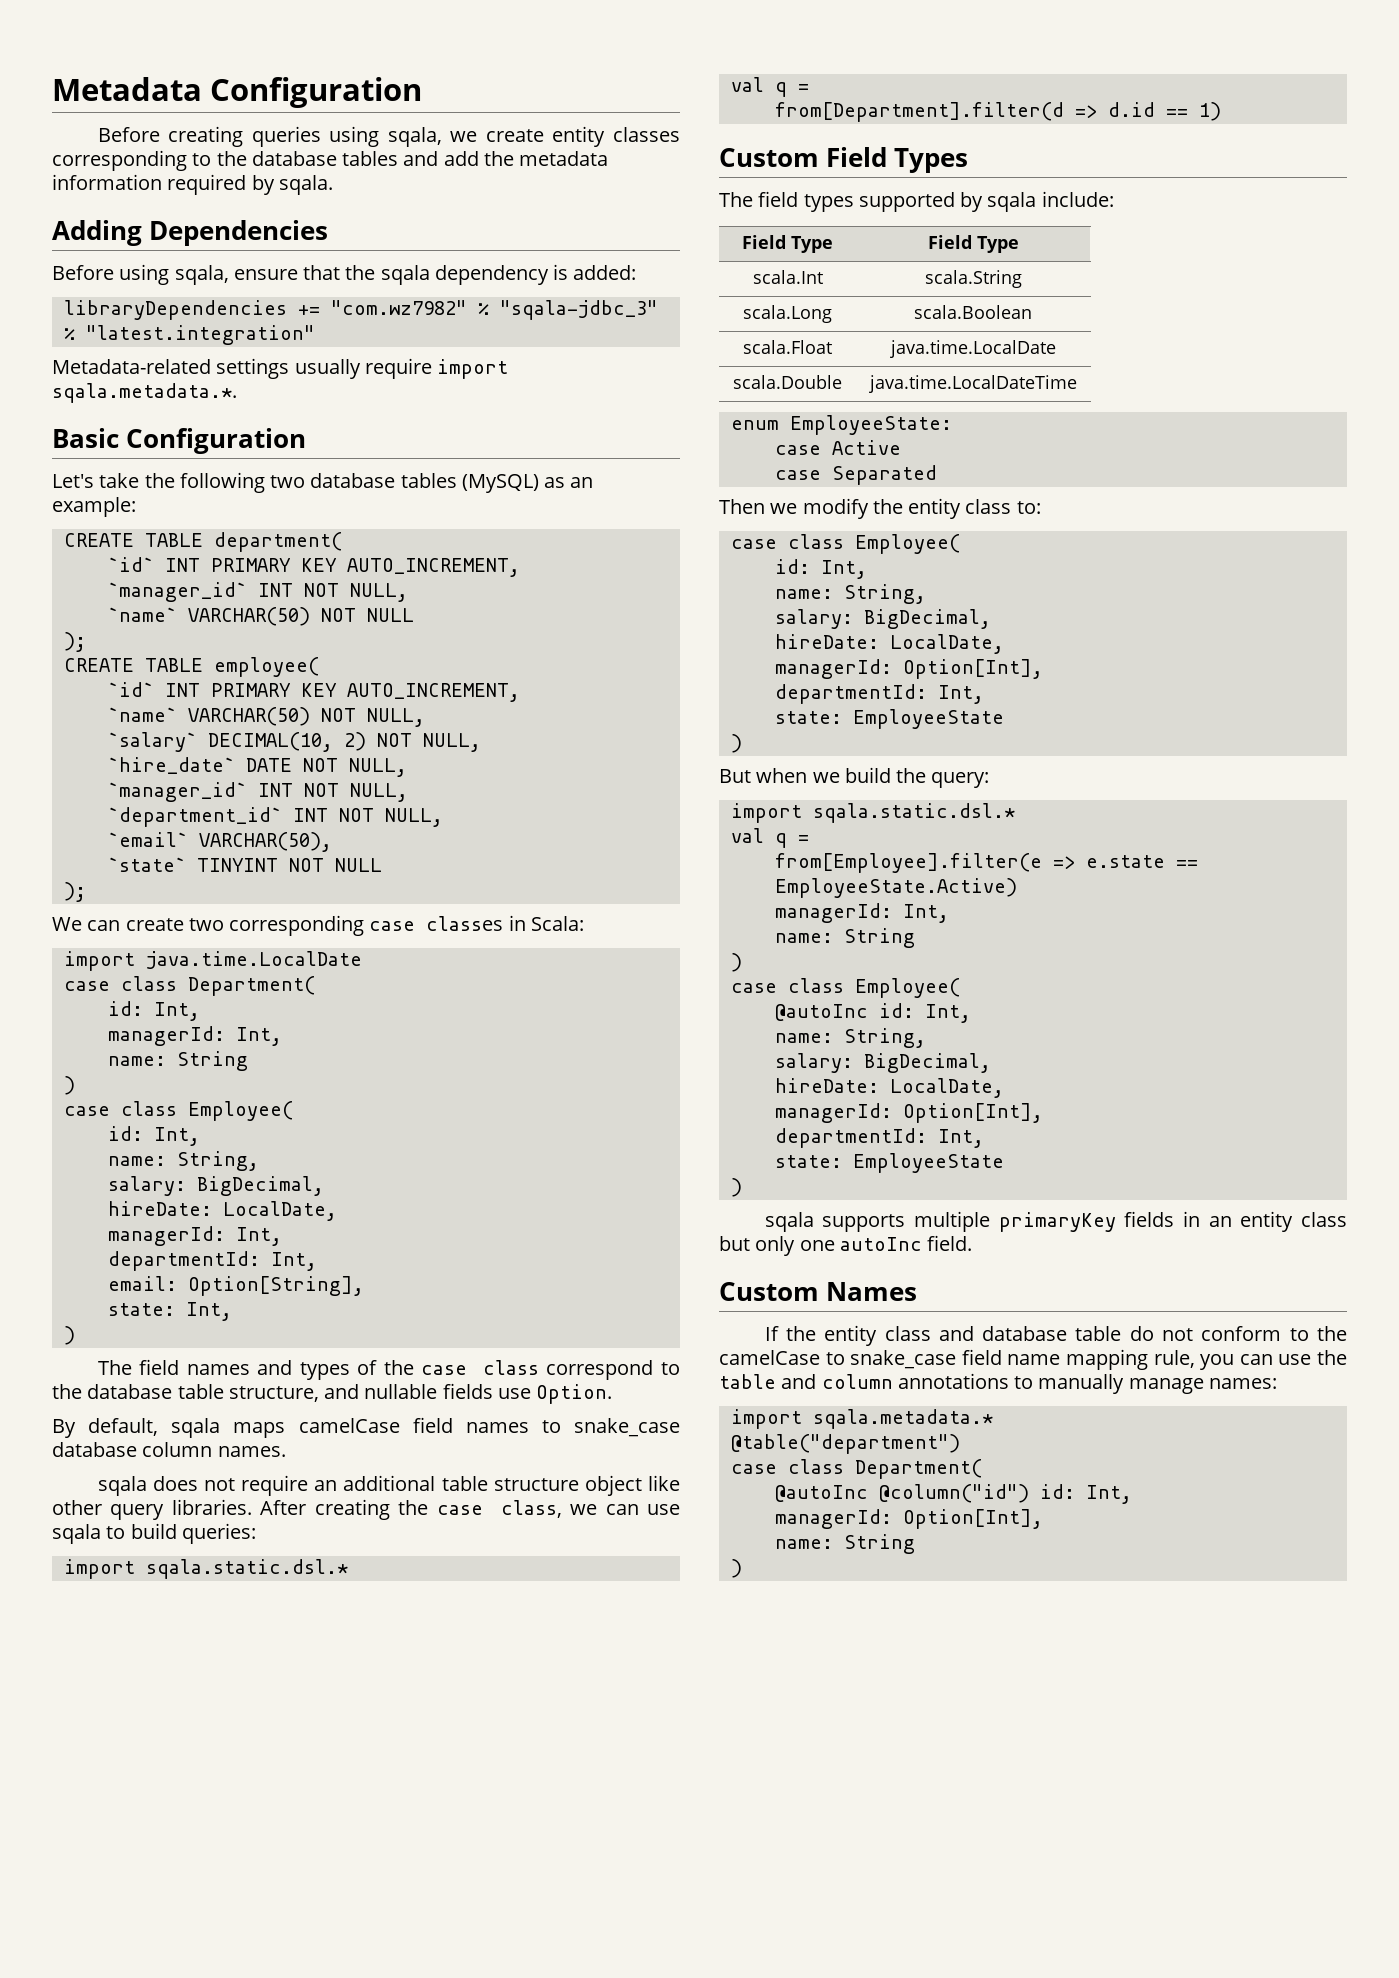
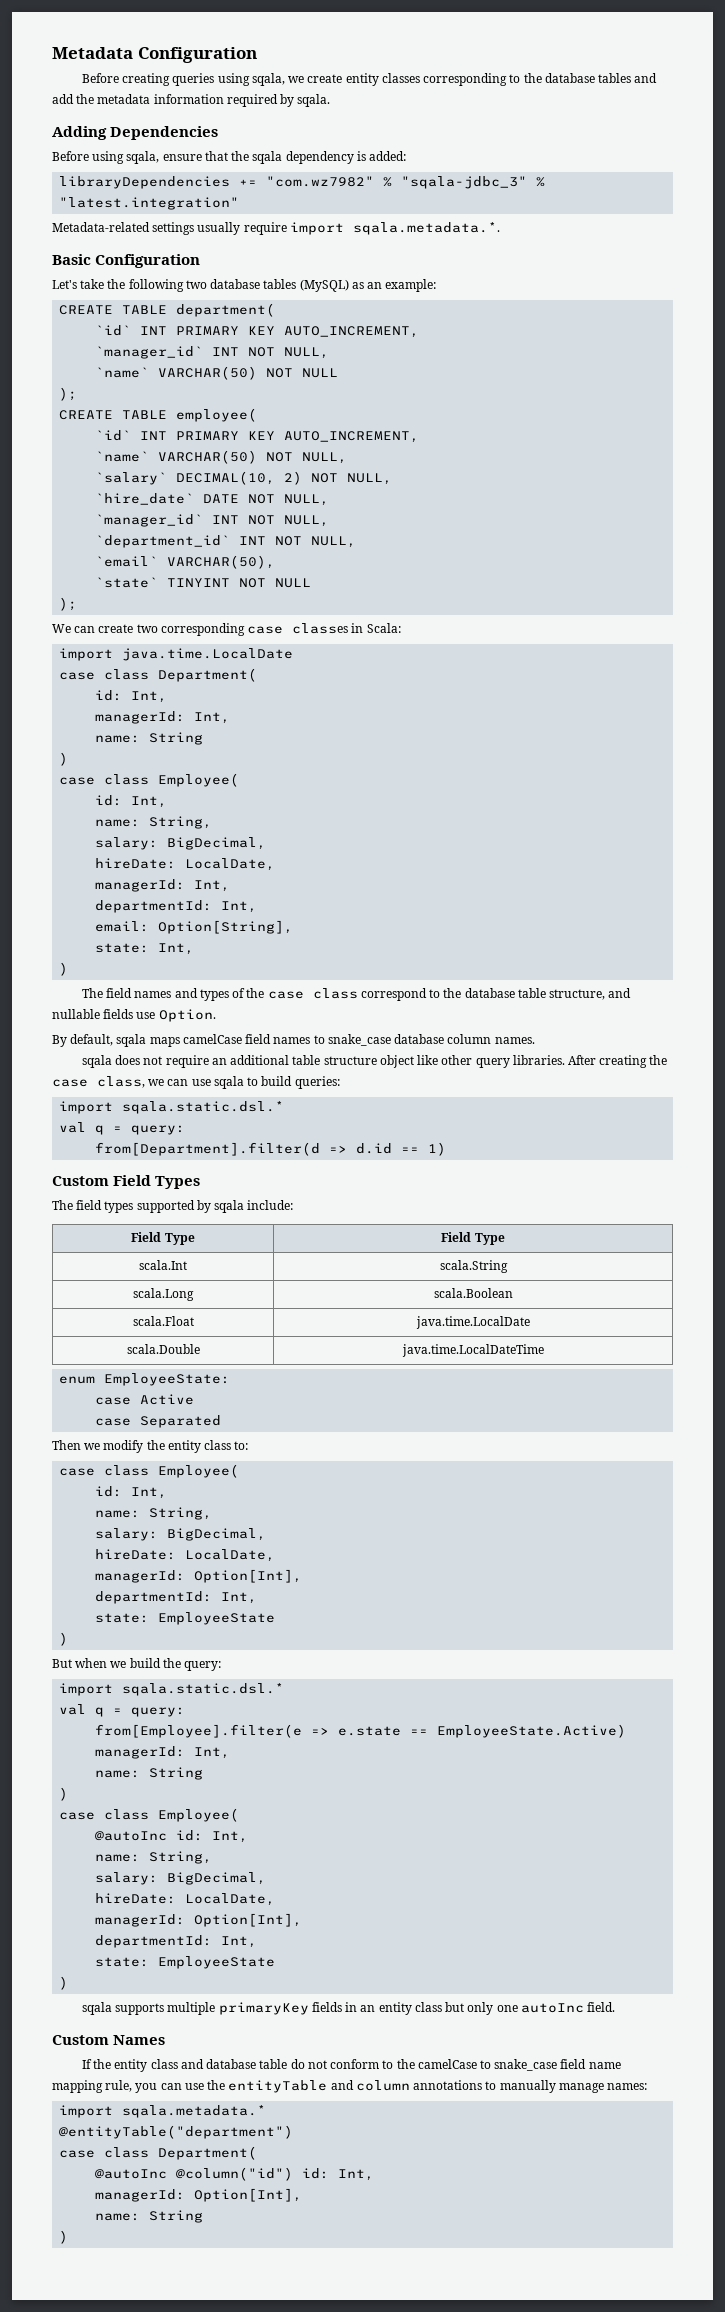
(809, 88) none -> [131,1125,186,1135] query:
(809, 839) none -> [131,1707,186,1717] query:
[719,1374,776,1389] table -> [228,2080,328,2093] entityTable
[730,1434,960,1454] @table("department") -> [59,2125,294,2139] @entityTable("department")

